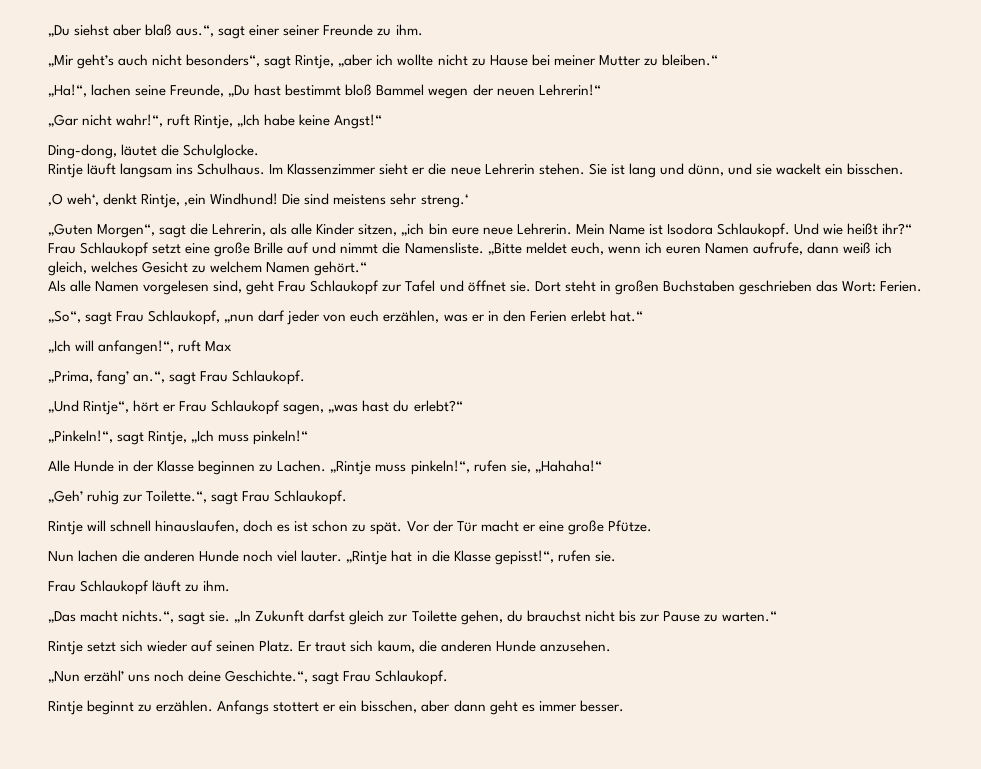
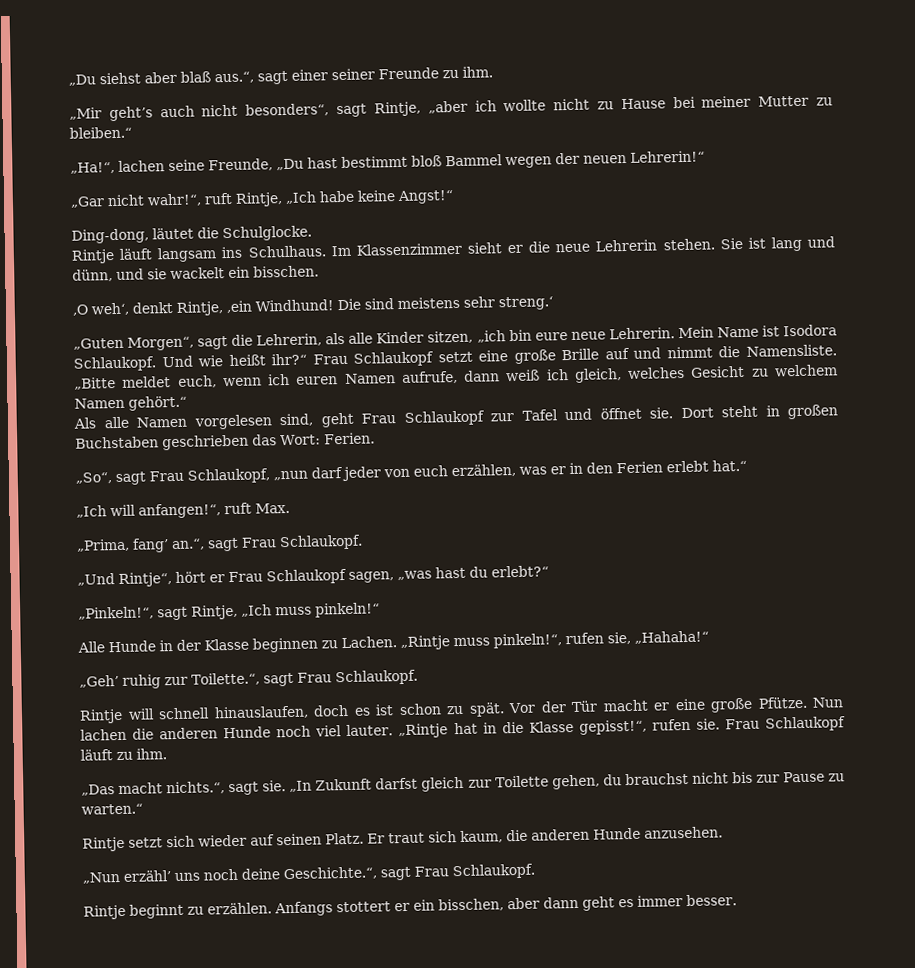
[205,341,233,352] Max -> [255,502,290,514] Max.
(652, 526) // -> (808, 702) none
(616, 556) // -> (720, 724) none

